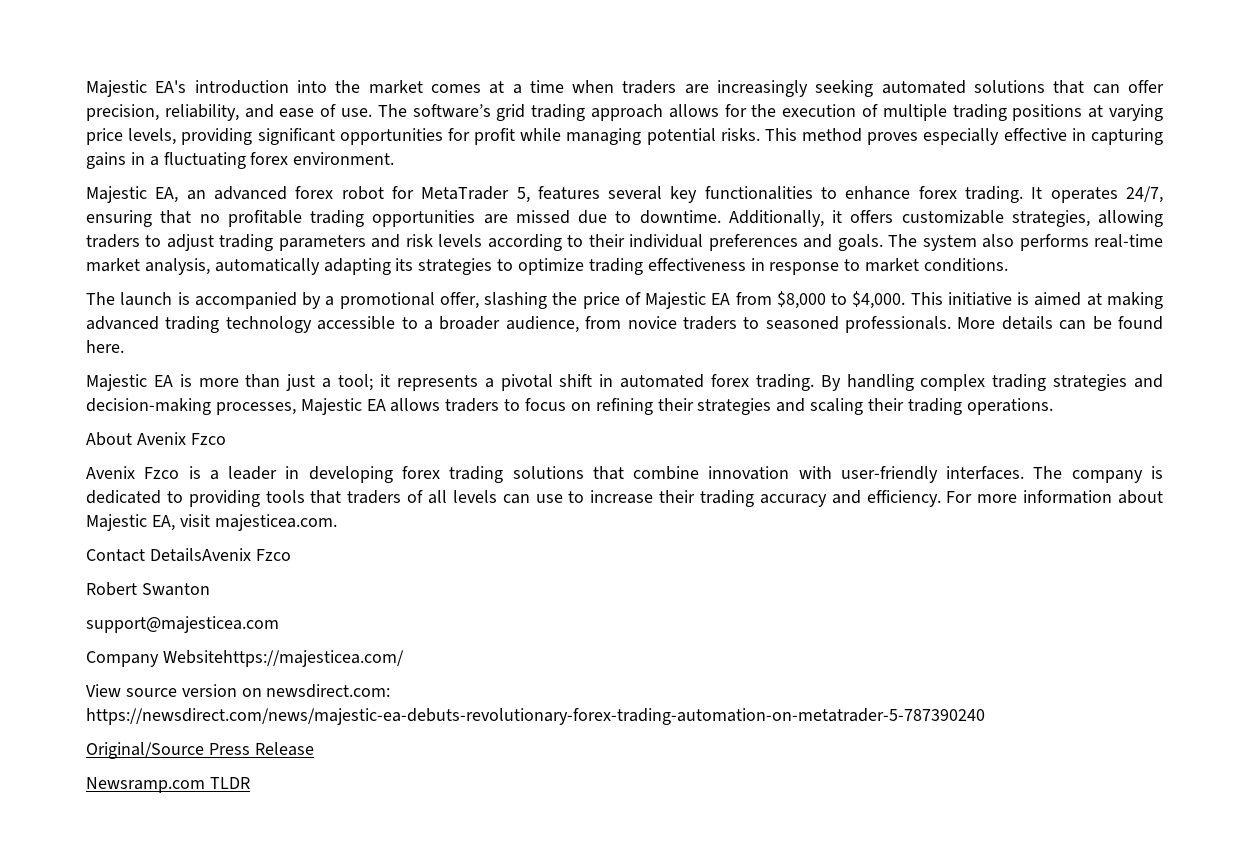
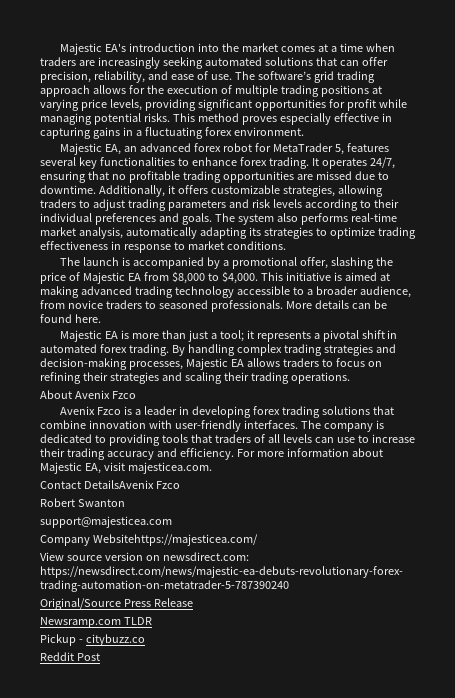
(250, 783) none -> [40,634,145,646] [40,652,100,661] // Pickup - citybuzz.co // Reddit Post

